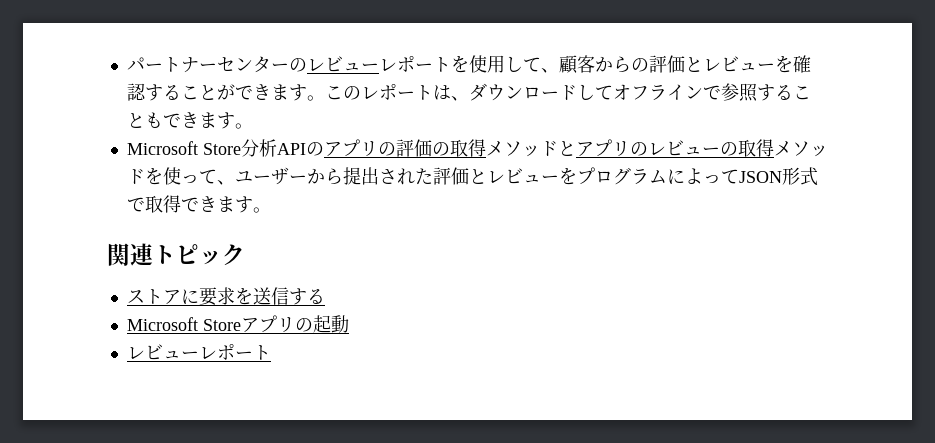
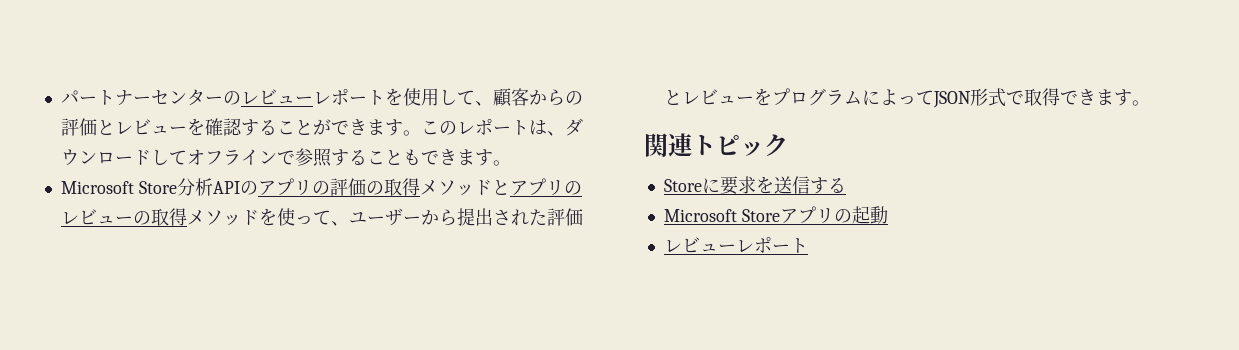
[126,289,181,305] ストア -> [663,179,702,192] Store

